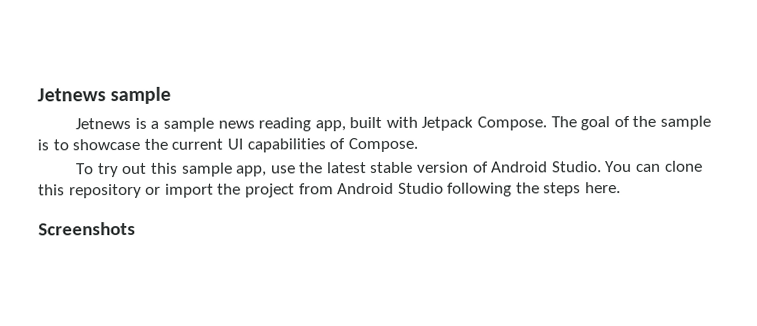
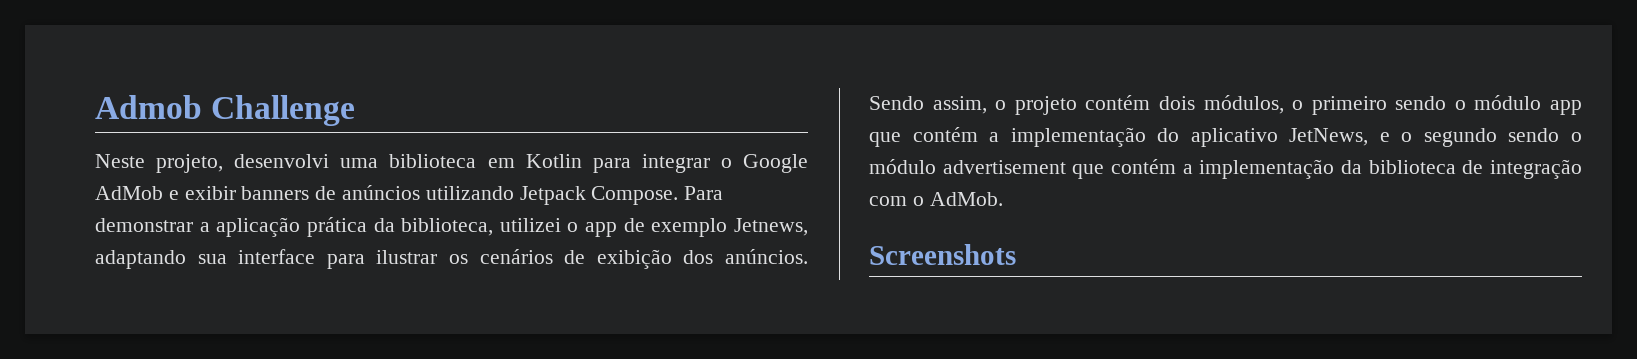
[37,86,172,105] [75,115,712,132] [37,137,418,153] [75,160,703,178] [38,182,622,199] Jetnews sample // Jetnews is a sample news reading app, built with Jetpack Compose. The goal of the sample is to showcase the current UI capabilities of Compose. // To try out this sample app, use the latest stable version of Android Studio. You can clone this repository or import the project from Android Studio following the steps here. -> [95,95,356,126] [95,154,809,173] [95,185,724,205] [95,217,808,237] [95,249,809,269] [869,95,1582,115] [869,127,1582,147] [869,159,1582,179] [869,192,1003,206] Admob Challenge // Neste projeto, desenvolvi uma biblioteca em Kotlin para integrar o Google AdMob e exibir banners de anúncios utilizando Jetpack Compose. Para demonstrar a aplicação prática da biblioteca, utilizei o app de exemplo Jetnews, adaptando sua interface para ilustrar os cenários de exibição dos anúncios. Sendo assim, o projeto contém dois módulos, o primeiro sendo o módulo app que contém a implementação do aplicativo JetNews, e o segundo sendo o módulo advertisement que contém a implementação da biblioteca de integração com o AdMob.

